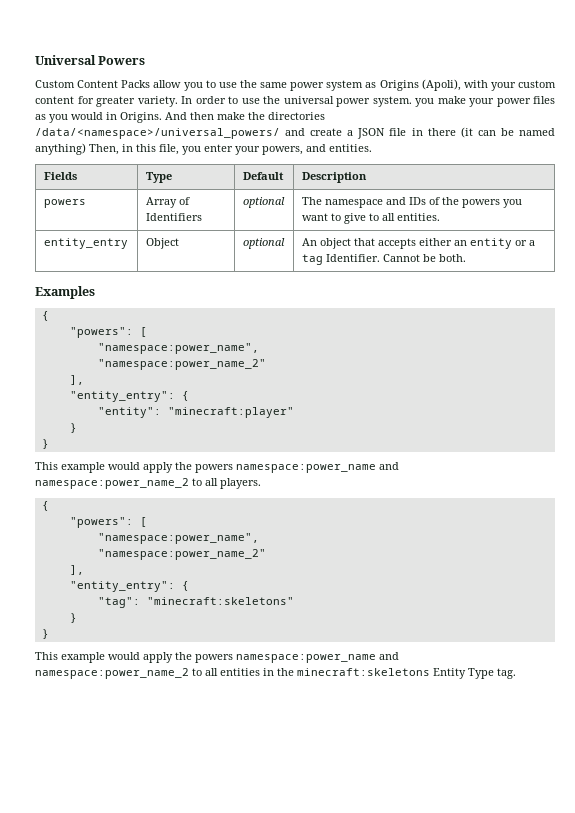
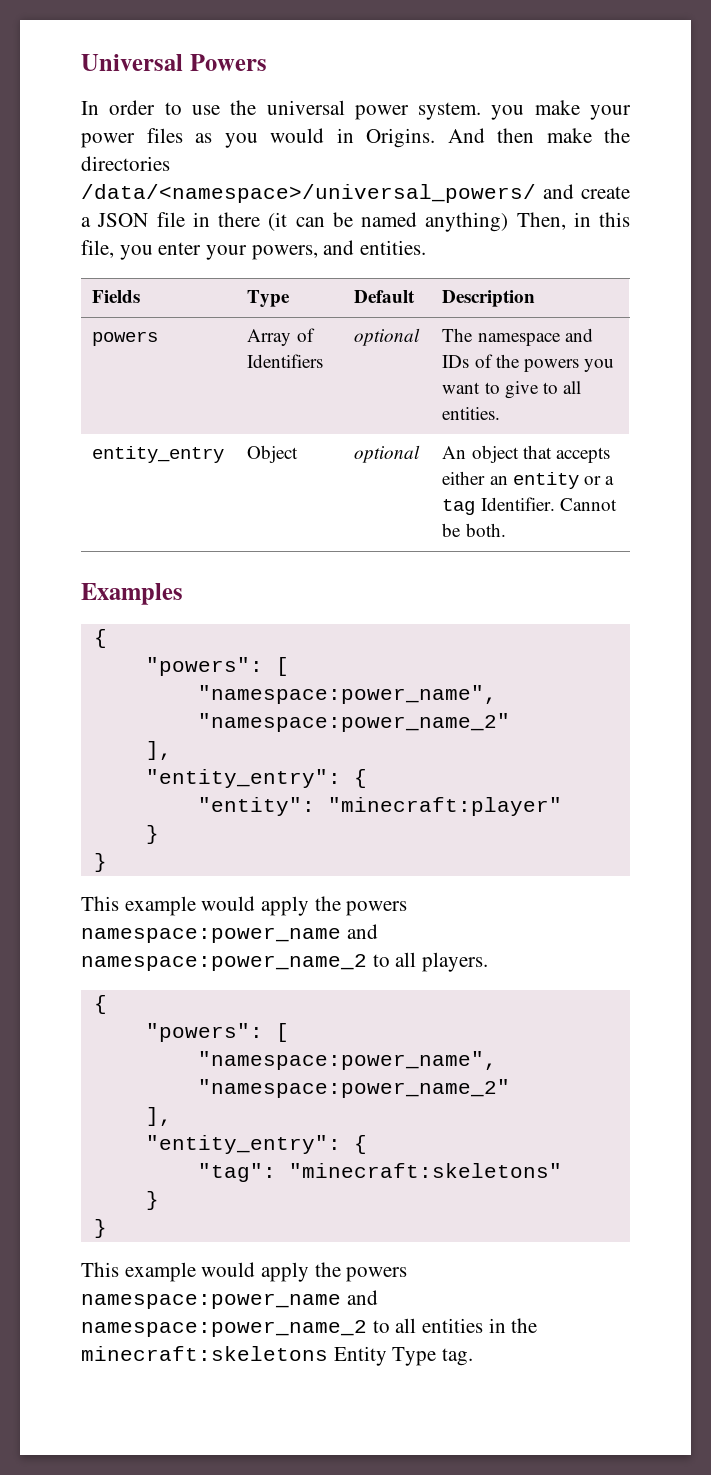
[35,79,556,91] [35,96,178,107] Custom Content Packs allow you to use the same power system as Origins (Apoli), with your custom content for greater variety. -> (267, 62) none

